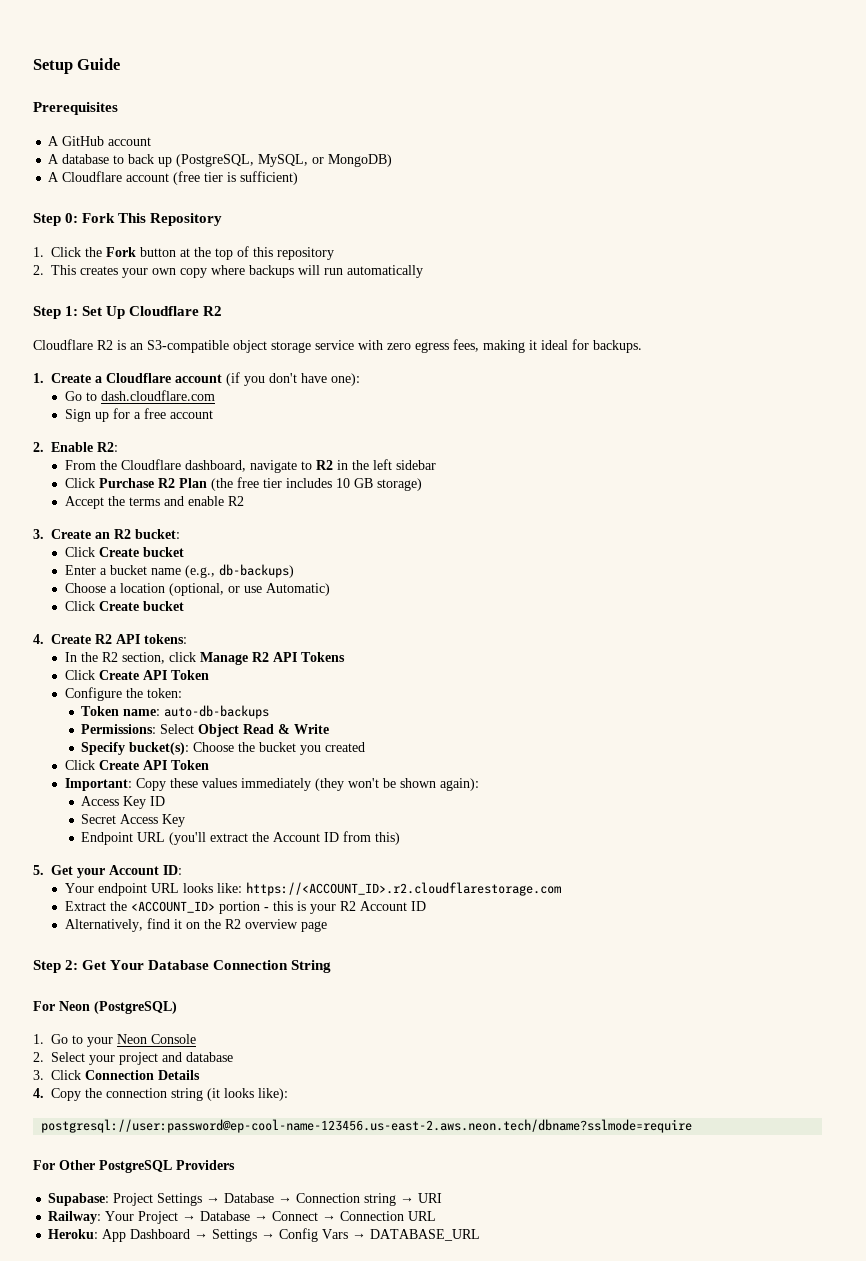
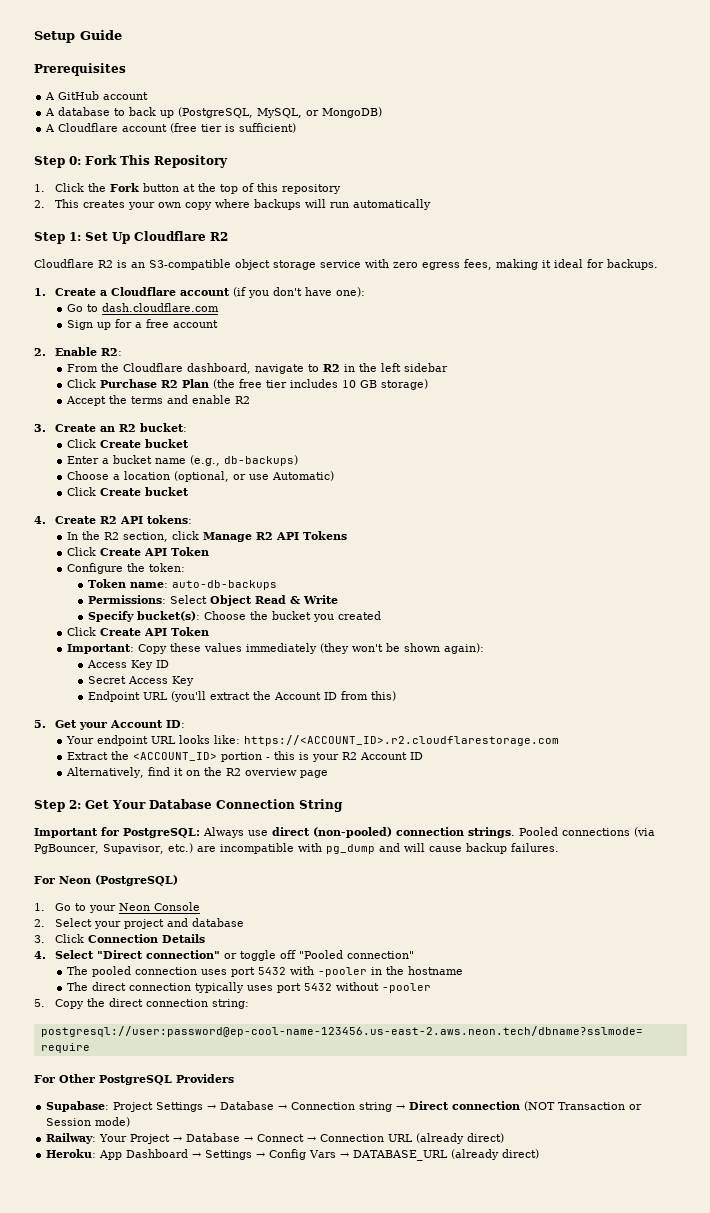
(332, 966) none -> [34,827,655,838] [34,843,559,854] // Important for PostgreSQL: Always use direct (non-pooled) connection strings. Pooled connections (via PgBouncer, Supavisor, etc.) are incompatible with pg_dump and will cause backup failures.
[51,1088,288,1101] Copy the connection string (it looks like): -> [54,950,414,961] [66,966,463,977] [66,982,431,993] [34,998,249,1009] Select "Direct connection" or toggle off "Pooled connection" // The pooled connection uses port 5432 with -pooler in the hostname // The direct connection typically uses port 5432 without -pooler // 5. Copy the direct connection string:
[418,1193,443,1203] URI -> [409,1101,643,1111] [46,1117,131,1127] Direct connection (NOT Transaction or Session mode)
(437, 1216) none -> [416,1133,505,1144] (already direct)
(481, 1235) none -> [451,1149,540,1160] (already direct)

